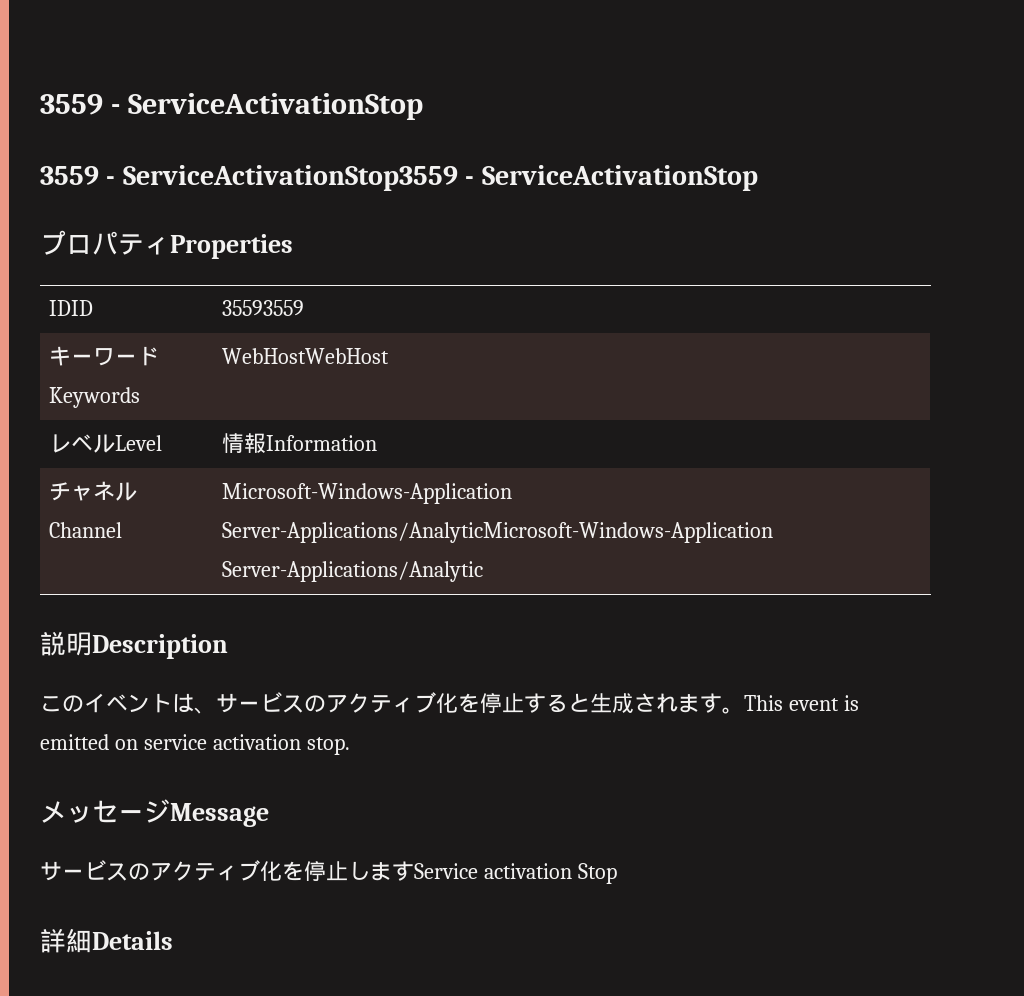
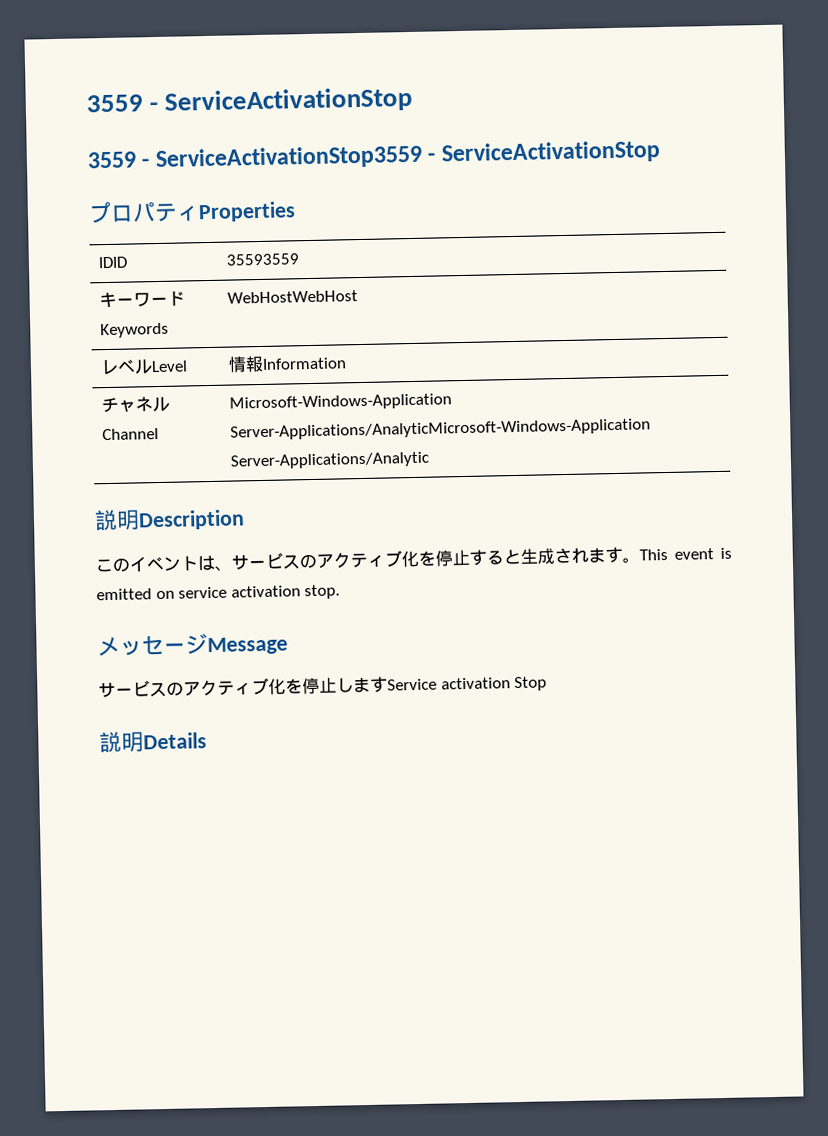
[40,928,92,953] 詳細 -> [99,731,144,753] 説明

